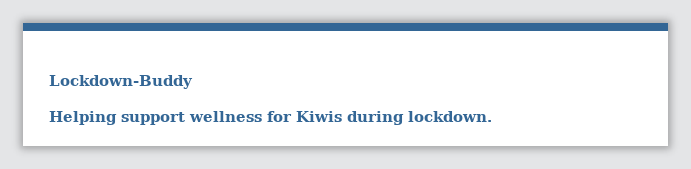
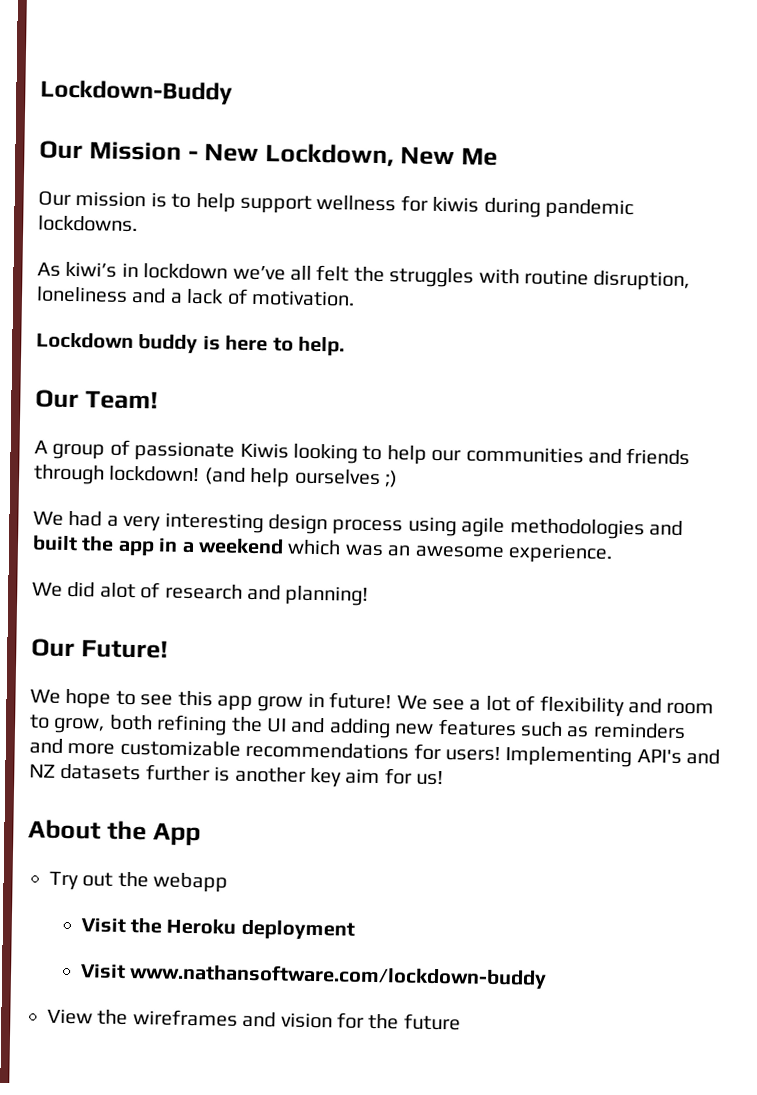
[49,111,492,125] Helping support wellness for Kiwis during lockdown. -> [39,140,498,167] [38,190,634,220] [38,215,138,233] [37,261,691,292] [36,286,355,307] [36,332,345,357] [35,389,158,410] [34,439,691,466] [33,464,398,488] [33,510,683,540] [32,535,613,564] [32,581,370,606] [31,638,168,659] [30,688,715,718] [30,714,686,739] [29,738,721,768] [29,763,445,788] [28,819,201,847] [49,871,229,893] [80,917,355,941] [79,963,548,990] [47,1008,461,1031] Our Mission - New Lockdown, New Me // Our mission is to help support wellness for kiwis during pandemic lockdowns. // As kiwi’s in lockdown we’ve all felt the struggles with routine disruption, loneliness and a lack of motivation. // Lockdown buddy is here to help. // Our Team! // A group of passionate Kiwis looking to help our communities and friends through lockdown! (and help ourselves ;) // We had a very interesting design process using agile methodologies and built the app in a weekend which was an awesome experience. // We did alot of research and planning! // Our Future! // We hope to see this app grow in future! We see a lot of flexibility and room to grow, both refining the UI and adding new features such as reminders and more customizable recommendations for users! Implementing API's and NZ datasets further is another key aim for us! // About the App // Try out the webapp // Visit the Heroku deployment // Visit www.nathansoftware.com/lockdown-buddy // View the wireframes and vision for the future

